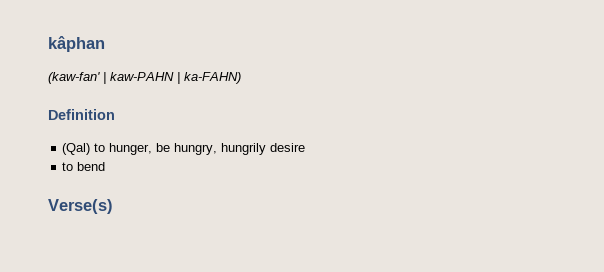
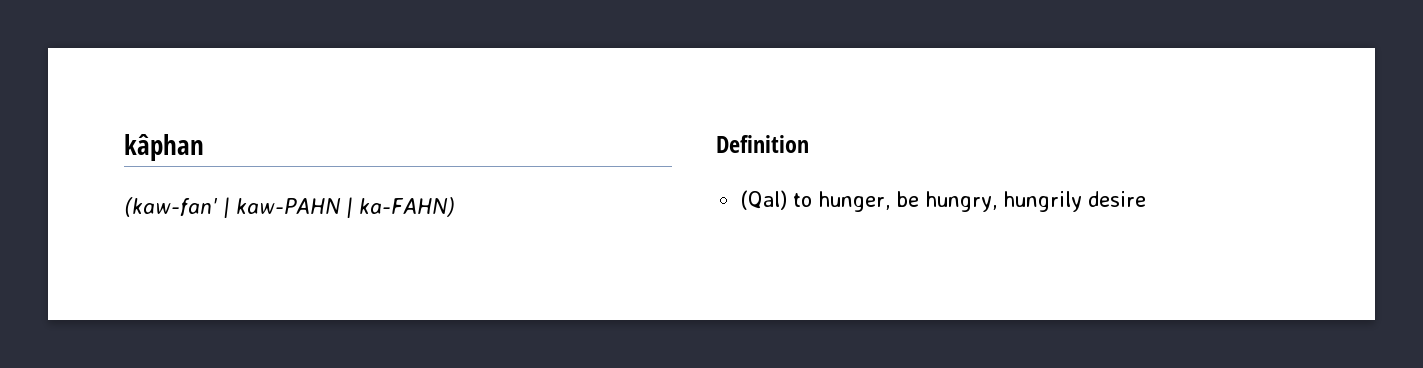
[62,162,106,171] [48,199,113,214] // to bend // Verse(s) -> (1147, 199) none

